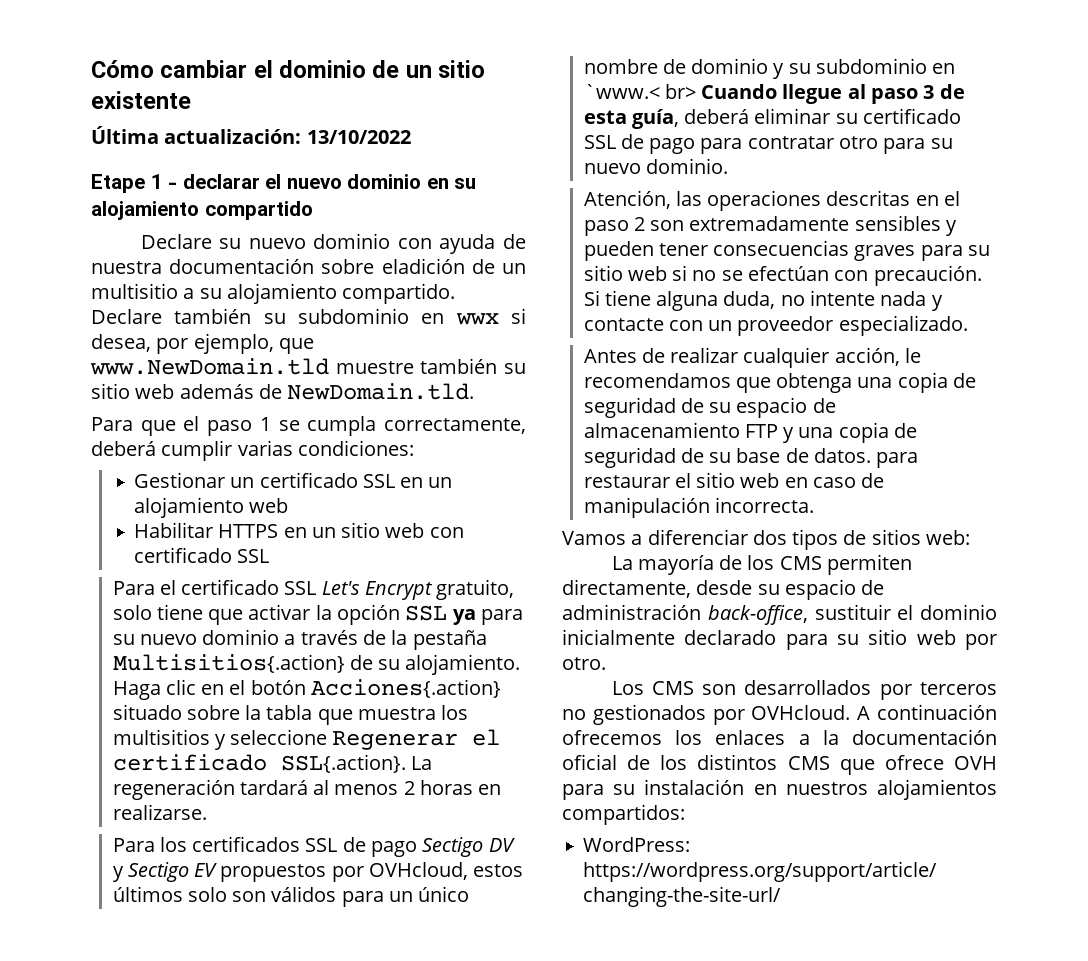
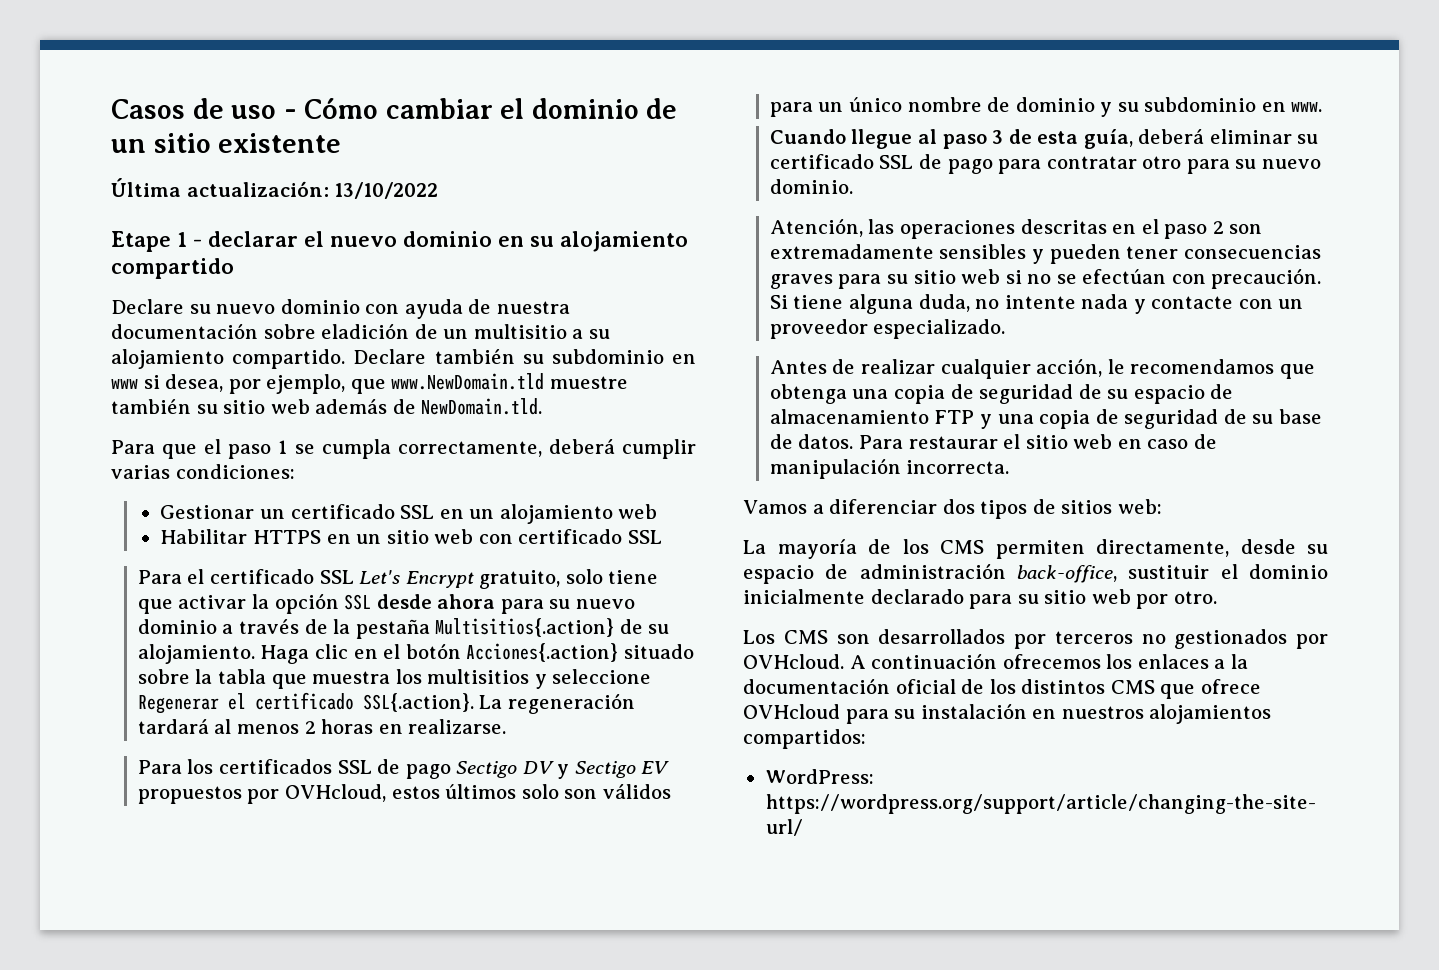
(91, 69) none -> [111,98,297,119] Casos de uso -
[455,313,499,325] wwx -> [111,379,138,389] www
[452,609,476,625] ya -> [376,594,496,609] desde ahora
[583,84,696,99] `www.< br> -> [1291,102,1323,112] www. //
[876,452,919,468] para -> [858,435,903,449] Para
[954,756,997,770] OVH -> [743,704,840,719] OVHcloud

